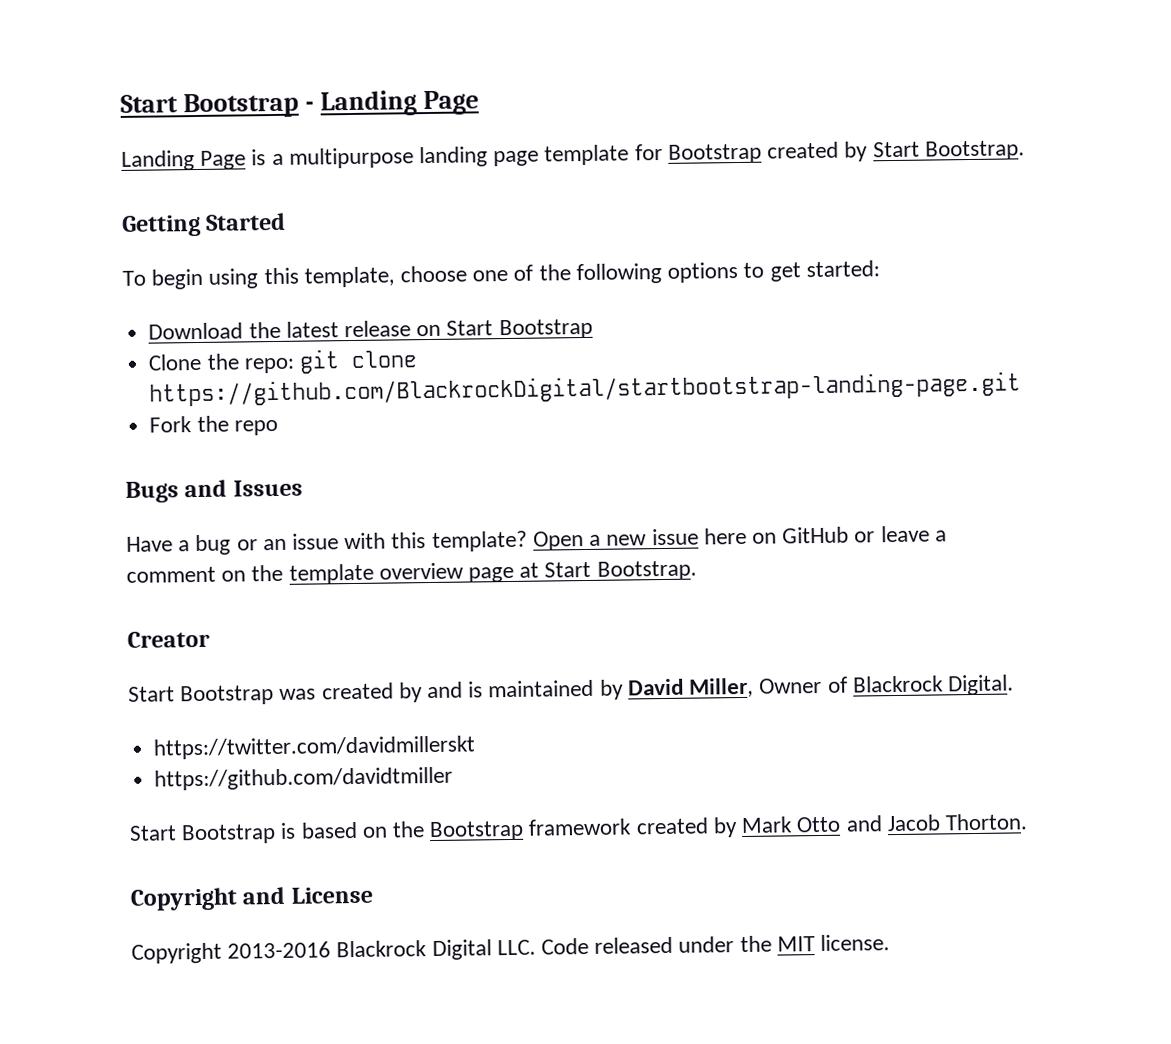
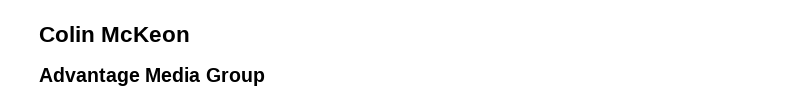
[120,90,479,119] [121,140,1025,171] [122,212,287,237] [122,260,880,290] [148,318,593,340] [148,349,417,374] [149,371,1022,407] [149,415,278,436] [125,479,303,503] [126,525,947,556] [126,560,697,585] [127,630,210,648] [128,674,1014,706] [153,735,477,760] [154,766,454,791] [129,813,1028,845] [130,886,373,911] [131,934,891,964] Start Bootstrap - Landing Page // Landing Page is a multipurpose landing page template for Bootstrap created by Start Bootstrap. // Getting Started // To begin using this template, choose one of the following options to get started: // Download the latest release on Start Bootstrap // Clone the repo: git clone https://github.com/BlackrockDigital/startbootstrap-landing-page.git // Fork the repo // Bugs and Issues // Have a bug or an issue with this template? Open a new issue here on GitHub or leave a comment on the template overview page at Start Bootstrap. // Creator // Start Bootstrap was created by and is maintained by David Miller, Owner of Blackrock Digital. // https://twitter.com/davidmillerskt // https://github.com/davidtmiller // Start Bootstrap is based on the Bootstrap framework created by Mark Otto and Jacob Thorton. // Copyright and License // Copyright 2013-2016 Blackrock Digital LLC. Code released under the MIT license. -> [39,26,191,42] [39,67,265,86] Colin McKeon // Advantage Media Group

